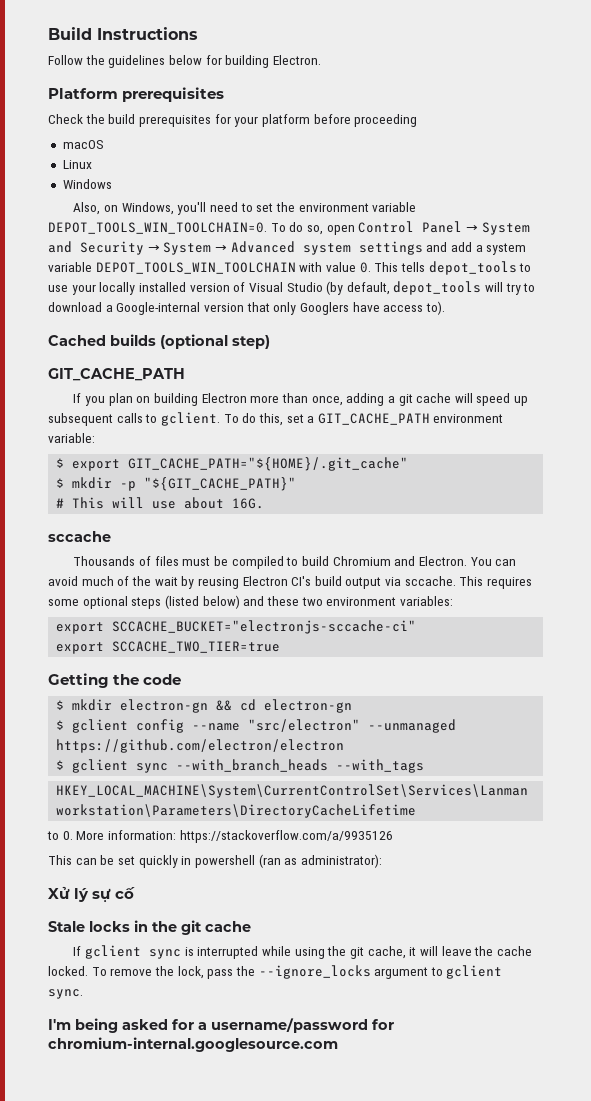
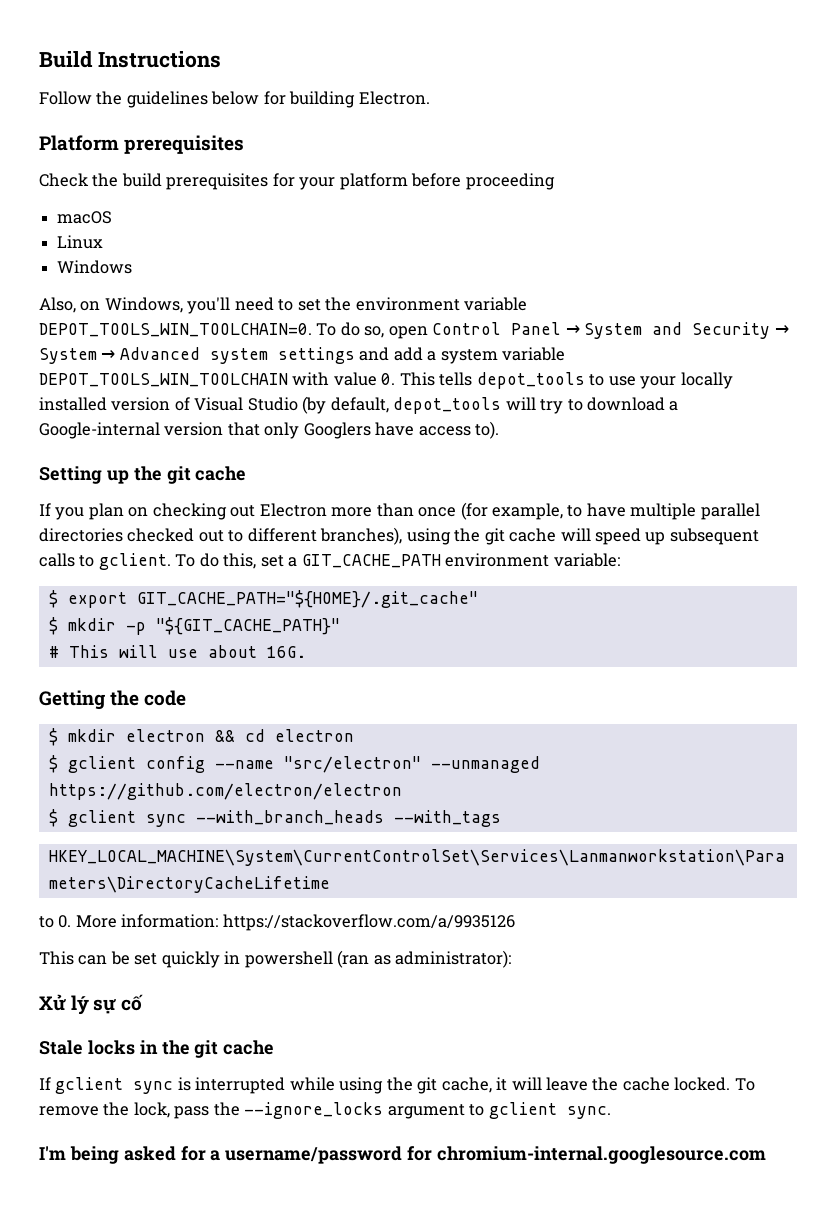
[48,334,270,349] [48,368,185,381] Cached builds (optional step) // GIT_CACHE_PATH -> [39,466,247,484] Setting up the git cache
[154,393,199,406] building -> [152,503,256,520] checking out
[311,393,395,406] once, adding a -> [418,502,760,520] [39,527,481,545] once (for example, to have multiple parallel directories checked out to different branches), using the
[48,531,111,542] [73,556,517,569] [48,576,533,589] [48,595,453,609] [56,620,417,634] [56,641,281,654] // sccache // Thousands of files must be compiled to build Chromium and Electron. You can avoid much of the wait by reusing Electron CI's build output via sccache. This requires some optional steps (listed below) and these two environment variables: // export SCCACHE_BUCKET="electronjs-sccache-ci" // export SCCACHE_TWO_TIER=true -> (306, 652) none
[120,699,209,713] electron-gn -> [125,729,205,742] electron
[264,699,353,713] electron-gn -> [274,729,354,742] electron

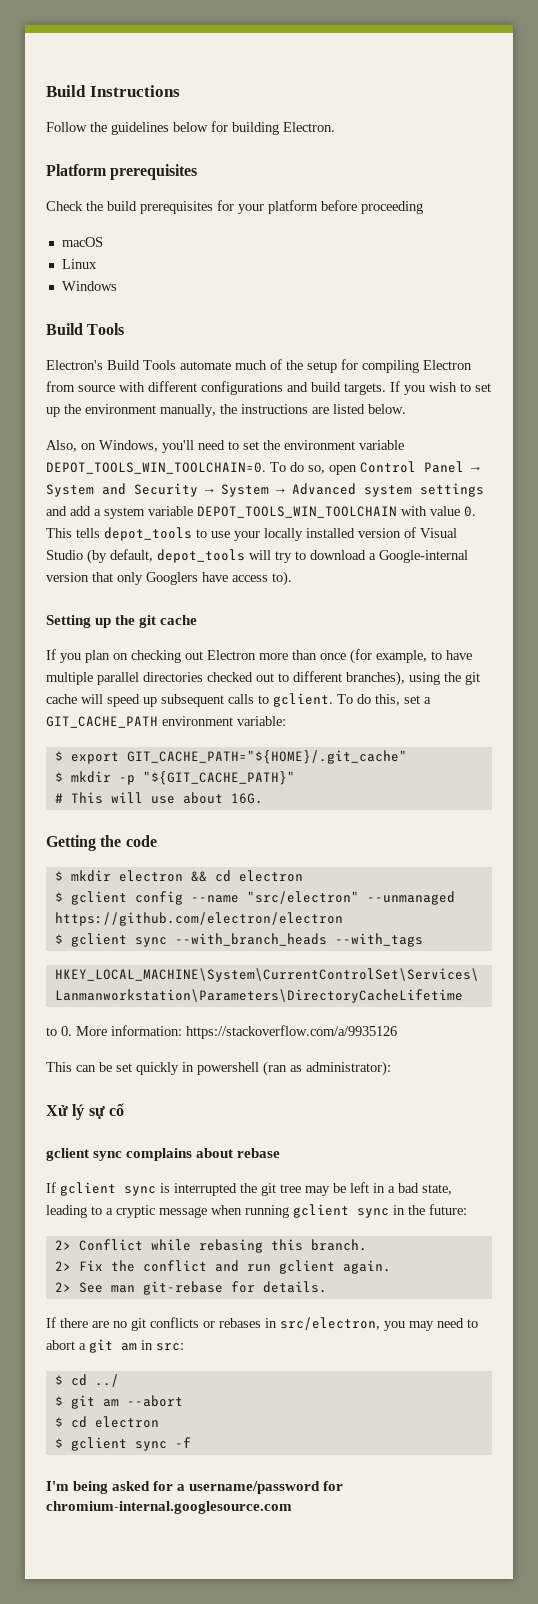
(133, 267) none -> [46,323,125,335] [46,359,472,373] [46,381,491,395] [46,404,406,417] // Build Tools // Electron's Build Tools automate much of the setup for compiling Electron from source with different configurations and build targets. If you wish to set up the environment manually, the instructions are listed below.
[39,1040,275,1058] Stale locks in the git cache -> [46,1148,281,1161] gclient sync complains about rebase
[289,1077,755,1094] [39,1102,611,1119] while using the git cache, it will leave the cache locked. To remove the lock, pass the --ignore_locks argument to gclient sync. -> [240,1182,452,1196] [46,1204,467,1218] [54,1239,367,1253] [54,1260,391,1274] [54,1281,327,1295] [46,1317,478,1331] [46,1339,184,1353] [54,1374,119,1387] [54,1395,183,1409] [54,1416,159,1428] [54,1437,191,1451] the git tree may be left in a bad state, leading to a cryptic message when running gclient sync in the future: // 2> Conflict while rebasing this branch. // 2> Fix the conflict and run gclient again. // 2> See man git-rebase for details. // If there are no git conflicts or rebases in src/electron, you may need to abort a git am in src: // $ cd ../ // $ git am --abort // $ cd electron // $ gclient sync -f

